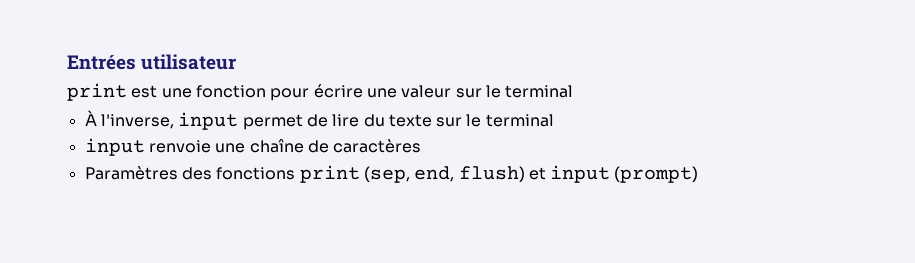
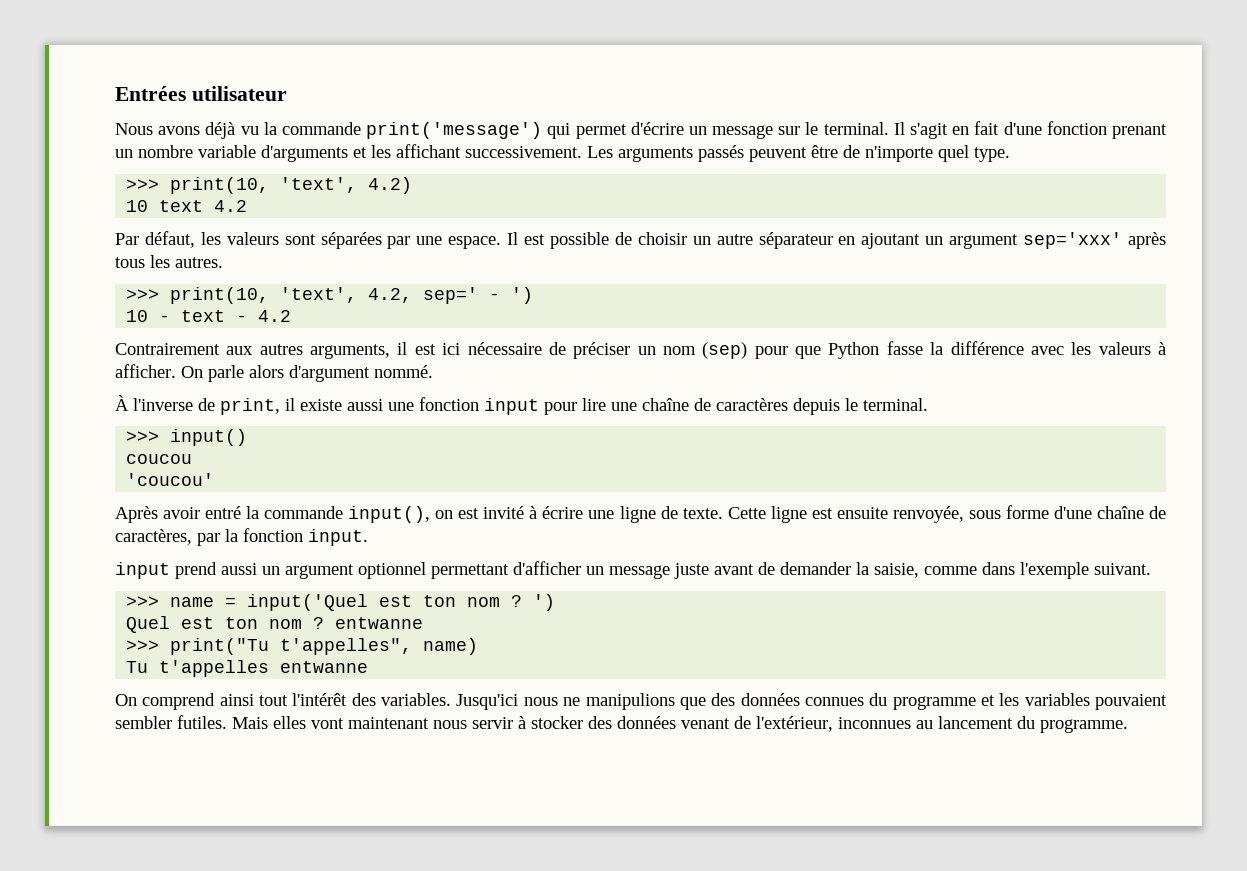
[67,83,574,101] [84,110,554,130] [84,138,422,156] [84,165,699,183] print est une fonction pour écrire une valeur sur le terminal // À l'inverse, input permet de lire du texte sur le terminal // input renvoie une chaîne de caractères // Paramètres des fonctions print (sep, end, flush) et input (prompt) -> [115,121,1167,139] [115,144,1010,162] [126,177,413,194] [126,200,248,212] [115,231,1166,249] [115,255,223,268] [126,287,534,304] [126,310,292,322] [115,341,1167,359] [115,364,433,382] [115,395,928,415] [126,429,248,446] [126,454,193,464] [126,473,215,486] [115,505,1166,523] [115,528,368,546] [115,561,1151,579] [126,594,556,611] [126,616,424,633] [126,638,479,655] [126,660,369,677] [115,693,1168,710] [115,715,1128,733] Nous avons déjà vu la commande print('message') qui permet d'écrire un message sur le terminal. Il s'agit en fait d'une fonction prenant un nombre variable d'arguments et les affichant successivement. Les arguments passés peuvent être de n'importe quel type. // >>> print(10, 'text', 4.2) // 10 text 4.2 // Par défaut, les valeurs sont séparées par une espace. Il est possible de choisir un autre séparateur en ajoutant un argument sep='xxx' après tous les autres. // >>> print(10, 'text', 4.2, sep=' - ') // 10 - text - 4.2 // Contrairement aux autres arguments, il est ici nécessaire de préciser un nom (sep) pour que Python fasse la différence avec les valeurs à afficher. On parle alors d'argument nommé. // À l'inverse de print, il existe aussi une fonction input pour lire une chaîne de caractères depuis le terminal. // >>> input() // coucou // 'coucou' // Après avoir entré la commande input(), on est invité à écrire une ligne de texte. Cette ligne est ensuite renvoyée, sous forme d'une chaîne de caractères, par la fonction input. // input prend aussi un argument optionnel permettant d'afficher un message juste avant de demander la saisie, comme dans l'exemple suivant. // >>> name = input('Quel est ton nom ? ') // Quel est ton nom ? entwanne // >>> print("Tu t'appelles", name) // Tu t'appelles entwanne // On comprend ainsi tout l'intérêt des variables. Jusqu'ici nous ne manipulions que des données connues du programme et les variables pouvaient sembler futiles. Mais elles vont maintenant nous servir à stocker des données venant de l'extérieur, inconnues au lancement du programme.

